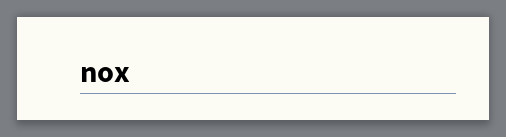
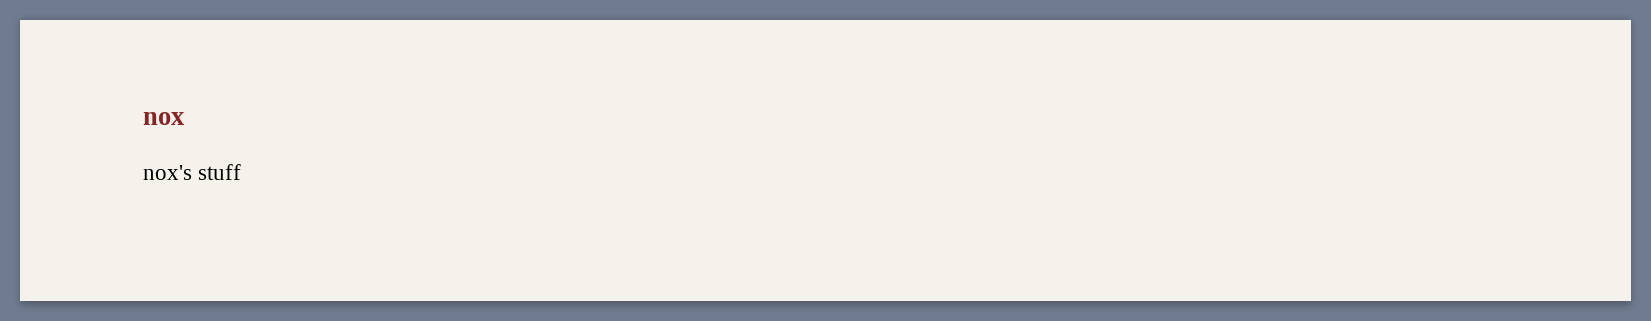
(130, 74) none -> [143,164,242,180] // nox's stuff

